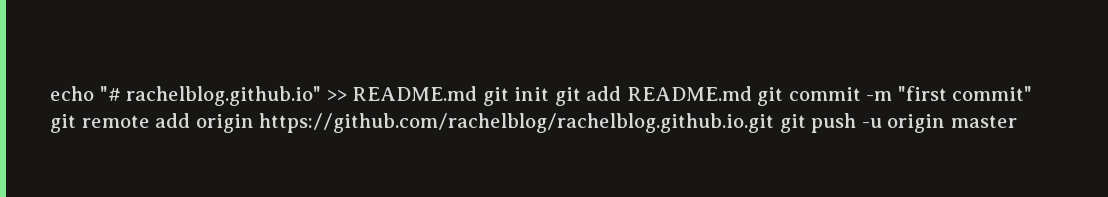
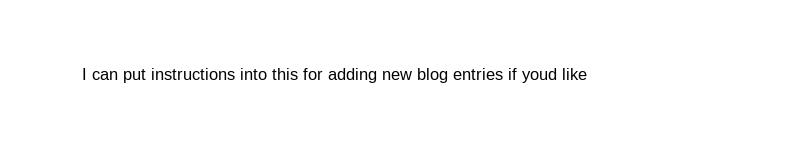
[50,86,1033,106] [50,113,1017,133] echo "# rachelblog.github.io" >> README.md git init git add README.md git commit -m "first commit" git remote add origin https://github.com/rachelblog/rachelblog.github.io.git git push -u origin master -> [82,68,587,83] I can put instructions into this for adding new blog entries if youd like

